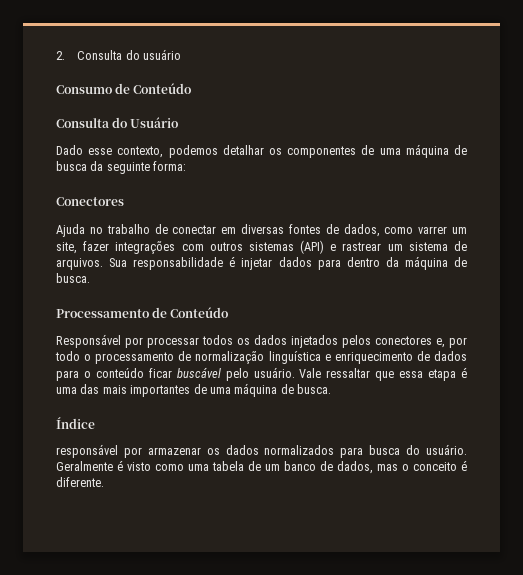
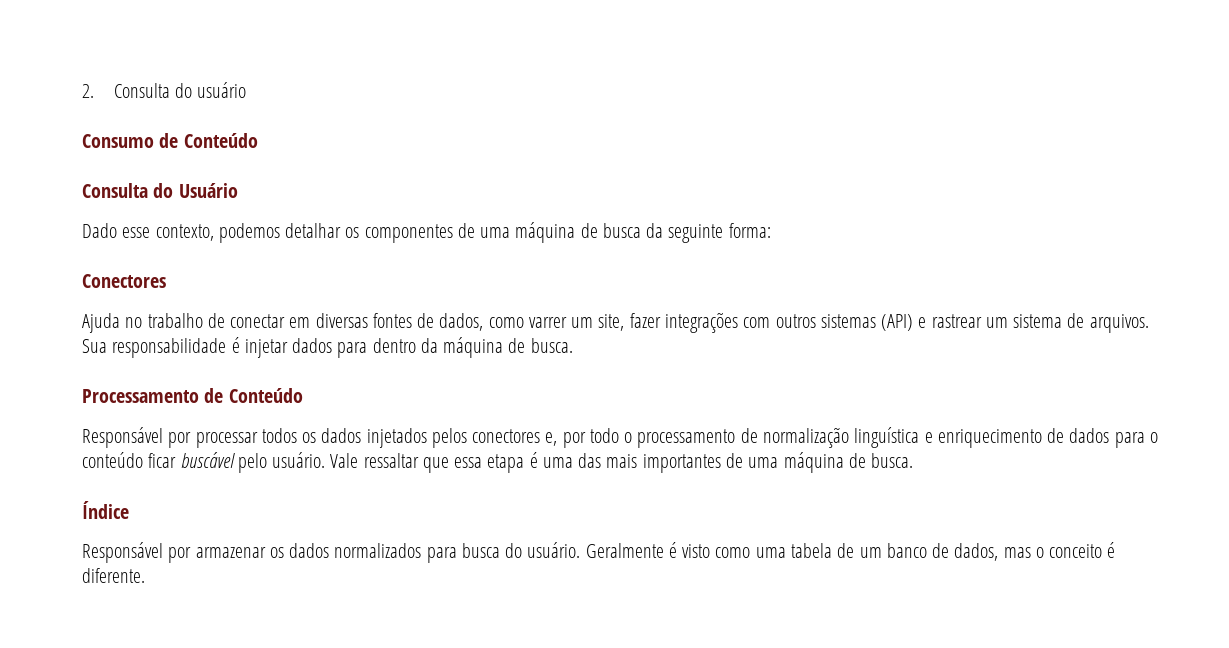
[56,444,118,458] responsável -> [82,542,163,563] Responsável

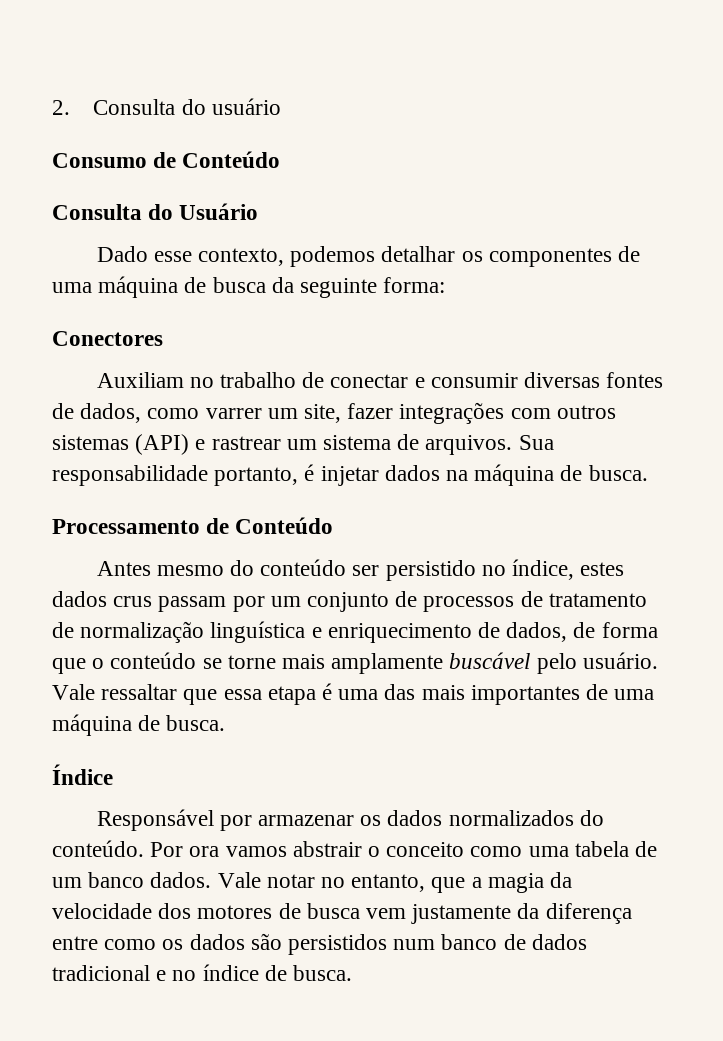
[82,313,120,333] Ajuda -> [96,372,184,388] Auxiliam
[289,317,311,328] em -> [414,373,518,388] e consumir
(227, 348) none -> [214,467,299,486] portanto,
[337,338,438,358] para dentro da -> [446,470,469,481] na
[82,427,736,448] Responsável por processar todos os dados injetados pelos conectores e, por todo o processamento -> [96,559,625,581] [52,591,647,612] Antes mesmo do conteúdo ser persistido no índice, estes dados crus passam por um conjunto de processos de tratamento
[1069,428,1158,448] [82,452,177,468] dados para o conteúdo ficar -> [506,622,658,642] [52,652,444,674] dados, de forma que o conteúdo se torne mais amplamente
[426,542,711,563] para busca do usuário. Geralmente é visto -> [579,810,604,826] [52,840,465,857] do conteúdo. Por ora vamos abstrair o conceito
[932,542,1116,561] [82,568,145,583] de dados, mas o conceito é diferente. -> [150,872,573,893] [52,903,632,924] [52,933,587,955] [52,964,353,981] dados. Vale notar no entanto, que a magia da velocidade dos motores de busca vem justamente da diferença entre como os dados são persistidos num banco de dados tradicional e no índice de busca.

